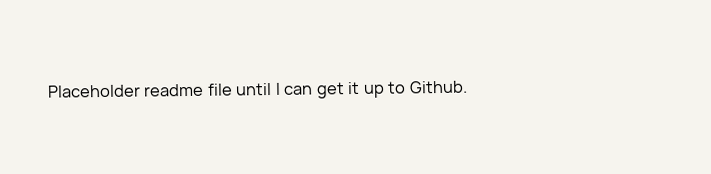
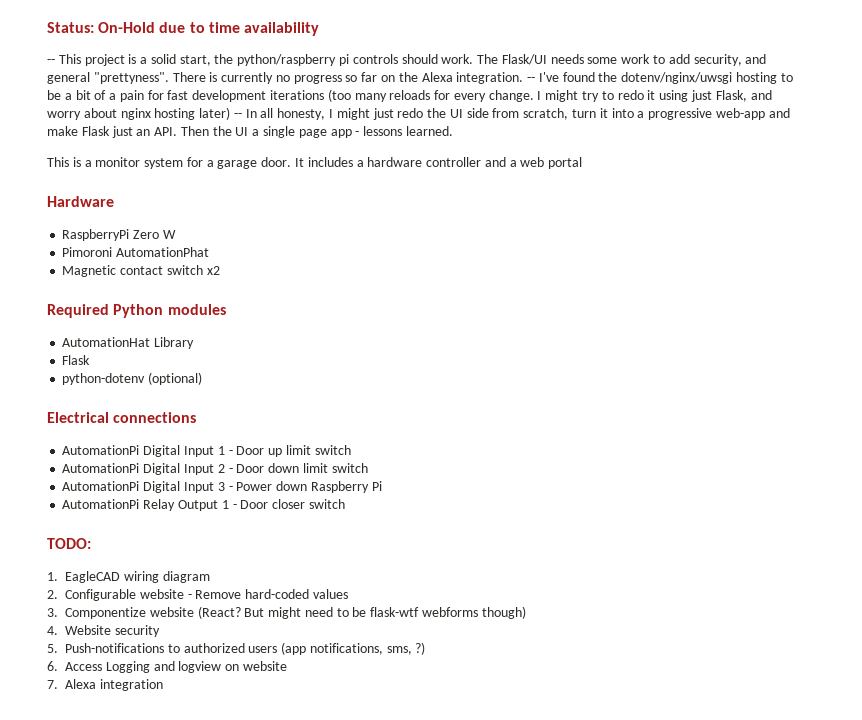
[47,80,468,99] Placeholder readme file until I can get it up to Github. -> [47,22,319,36] [47,54,767,66] [47,72,793,84] [47,89,772,102] [47,107,790,120] [47,126,453,138] [47,157,583,169] [47,196,114,207] [62,229,176,241] [62,247,210,257] [62,265,220,277] [47,304,226,318] [62,337,195,349] [62,355,91,365] [62,372,203,385] [47,412,197,423] [62,445,351,457] [62,463,368,475] [62,481,382,493] [62,499,345,511] [47,538,91,549] [47,571,210,583] [47,589,348,601] [47,606,526,619] [47,625,160,637] [47,642,426,655] [47,661,287,673] [47,679,163,691] Status: On-Hold due to time availability // -- This project is a solid start, the python/raspberry pi controls should work. The Flask/UI needs some work to add security, and general "prettyness". There is currently no progress so far on the Alexa integration. -- I've found the dotenv/nginx/uwsgi hosting to be a bit of a pain for fast development iterations (too many reloads for every change. I might try to redo it using just Flask, and worry about nginx hosting later) -- In all honesty, I might just redo the UI side from scratch, turn it into a progressive web-app and make Flask just an API. Then the UI a single page app - lessons learned. // This is a monitor system for a garage door. It includes a hardware controller and a web portal // Hardware // RaspberryPi Zero W // Pimoroni AutomationPhat // Magnetic contact switch x2 // Required Python modules // AutomationHat Library // Flask // python-dotenv (optional) // Electrical connections // AutomationPi Digital Input 1 - Door up limit switch // AutomationPi Digital Input 2 - Door down limit switch // AutomationPi Digital Input 3 - Power down Raspberry Pi // AutomationPi Relay Output 1 - Door closer switch // TODO: // 1. EagleCAD wiring diagram // 2. Configurable website - Remove hard-coded values // 3. Componentize website (React? But might need to be flask-wtf webforms though) // 4. Website security // 5. Push-notifications to authorized users (app notifications, sms, ?) // 6. Access Logging and logview on website // 7. Alexa integration

